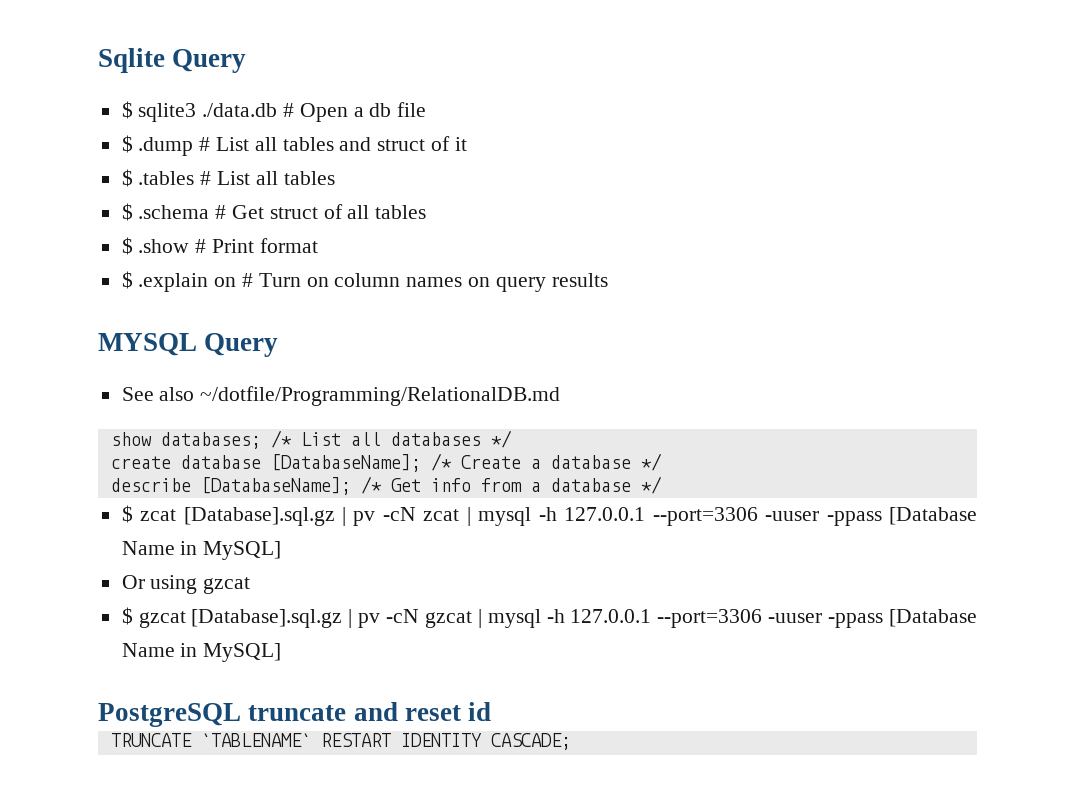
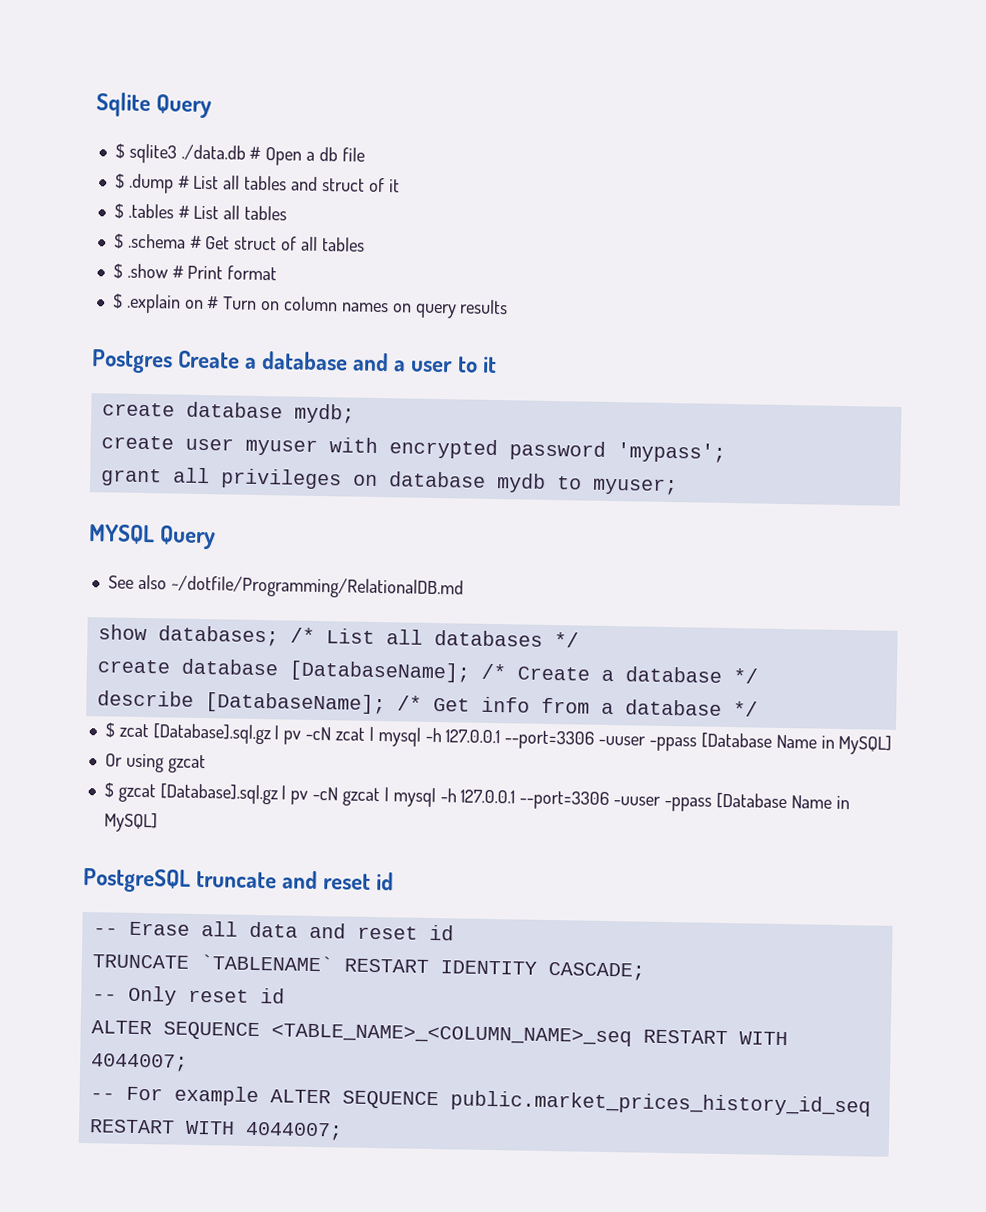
(608, 280) none -> [91,349,497,374] [101,401,355,424] [100,435,726,463] [100,467,678,496] // Postgres Create a database and a user to it // create database mydb; // create user myuser with encrypted password 'mypass'; // grant all privileges on database mydb to myuser;
(492, 711) none -> [92,921,454,941] // -- Erase all data and reset id
(571, 741) none -> [91,985,285,1006] [90,1020,788,1047] [90,1053,188,1072] [89,1085,871,1117] [88,1119,343,1141] // -- Only reset id // ALTER SEQUENCE <TABLE_NAME>_<COLUMN_NAME>_seq RESTART WITH 4044007; // -- For example ALTER SEQUENCE public.market_prices_history_id_seq RESTART WITH 4044007;

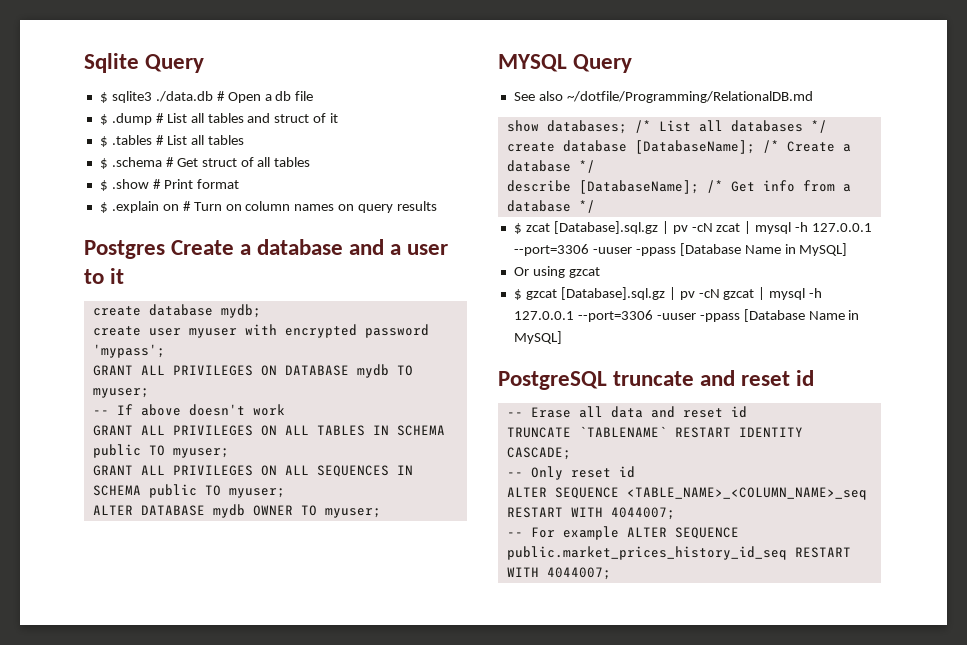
[100,467,582,493] grant all privileges on database mydb to -> [92,364,413,378] [92,388,149,398] [92,404,285,416] [92,425,445,436] [92,444,229,458] [92,465,413,477] [92,484,285,498] [92,504,317,518] GRANT ALL PRIVILEGES ON DATABASE mydb TO myuser; // -- If above doesn't work // GRANT ALL PRIVILEGES ON ALL TABLES IN SCHEMA public TO myuser; // GRANT ALL PRIVILEGES ON ALL SEQUENCES IN SCHEMA public TO myuser; // ALTER DATABASE mydb OWNER TO

